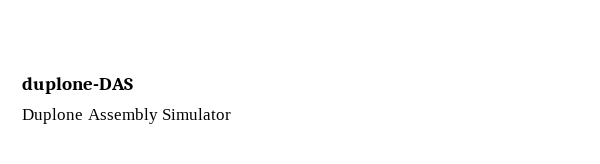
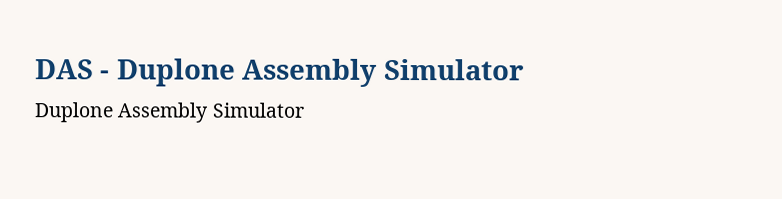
[22,77,133,94] duplone-DAS -> [35,58,524,87] DAS - Duplone Assembly Simulator

